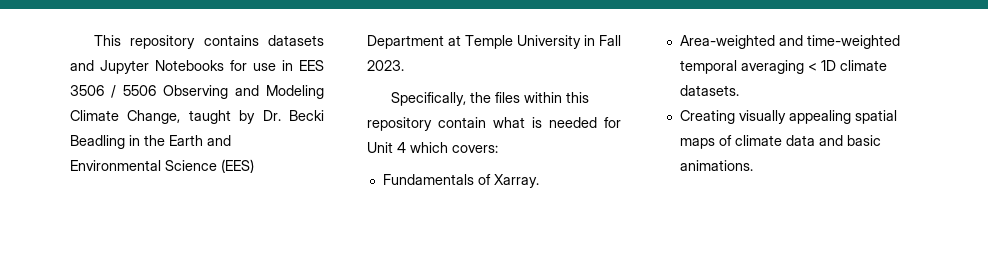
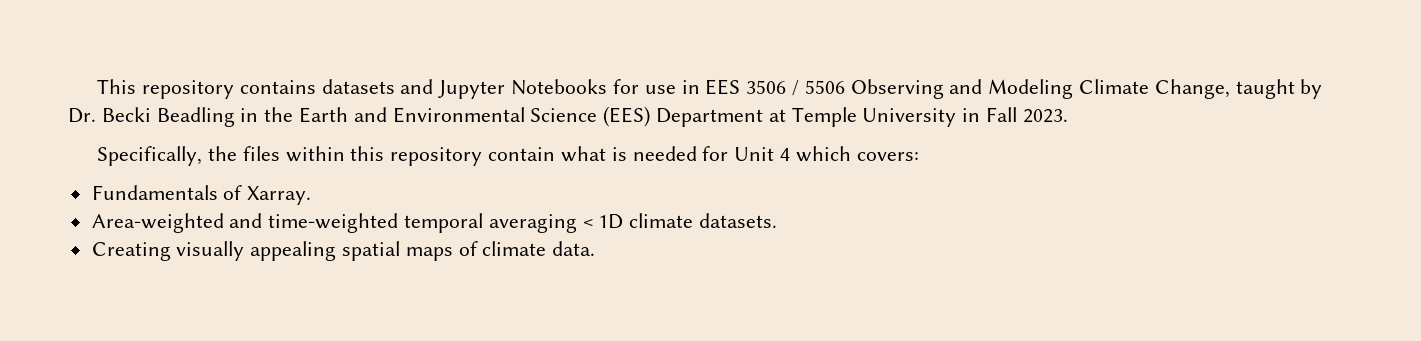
[785,135,881,146] [679,160,753,171] data and basic animations. -> [552,241,596,256] data.

